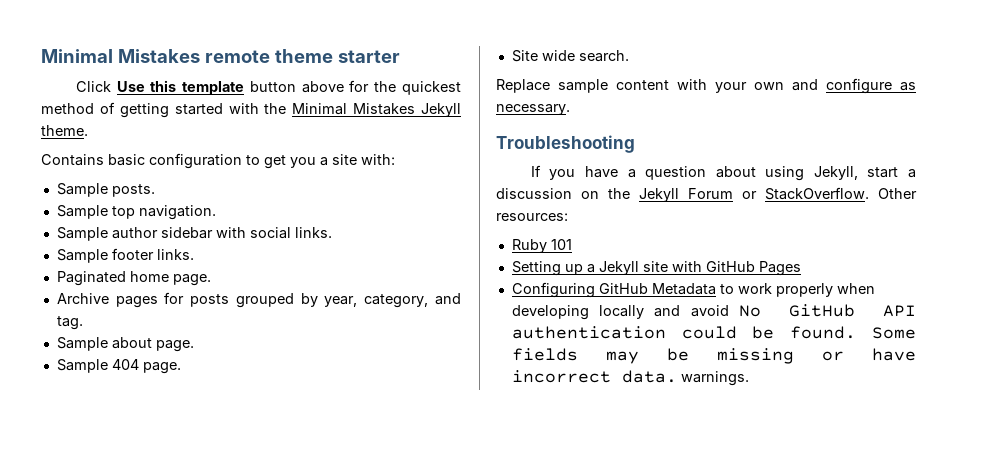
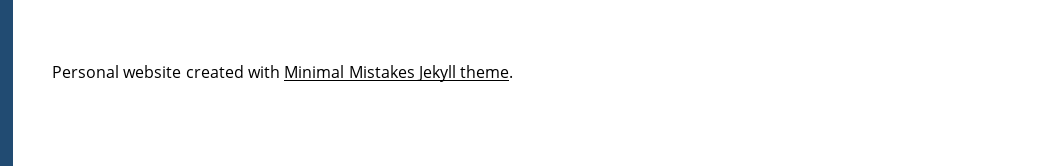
[41,49,400,63] [75,80,462,95] [41,102,461,118] [41,125,88,136] [41,153,395,169] [56,183,155,197] [56,205,216,220] [56,227,332,241] [56,248,194,263] [56,271,211,286] [56,292,462,308] [56,316,83,330] [56,337,194,352] [56,359,181,374] [511,50,629,62] [496,78,916,94] [496,104,570,115] [496,135,635,153] [530,165,916,181] [496,187,917,202] [496,213,568,221] [511,239,572,253] [511,261,801,276] [511,282,875,298] [511,304,916,320] [511,326,916,339] [511,348,916,364] [511,370,749,386] Minimal Mistakes remote theme starter // Click Use this template button above for the quickest method of getting started with the Minimal Mistakes Jekyll theme. // Contains basic configuration to get you a site with: // Sample posts. // Sample top navigation. // Sample author sidebar with social links. // Sample footer links. // Paginated home page. // Archive pages for posts grouped by year, category, and tag. // Sample about page. // Sample 404 page. // Site wide search. // Replace sample content with your own and configure as necessary. // Troubleshooting // If you have a question about using Jekyll, start a discussion on the Jekyll Forum or StackOverflow. Other resources: // Ruby 101 // Setting up a Jekyll site with GitHub Pages // Configuring GitHub Metadata to work properly when developing locally and avoid No GitHub API authentication could be found. Some fields may be missing or have incorrect data. warnings. -> [52,65,514,82] Personal website created with Minimal Mistakes Jekyll theme.

